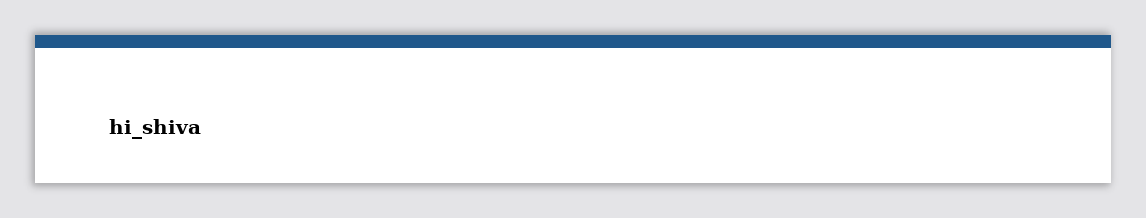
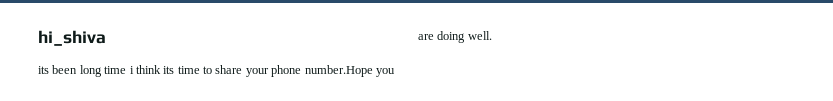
(201, 129) none -> [38,65,395,77] [418,31,492,43] // its been long time i think its time to share your phone number.Hope you are doing well.

